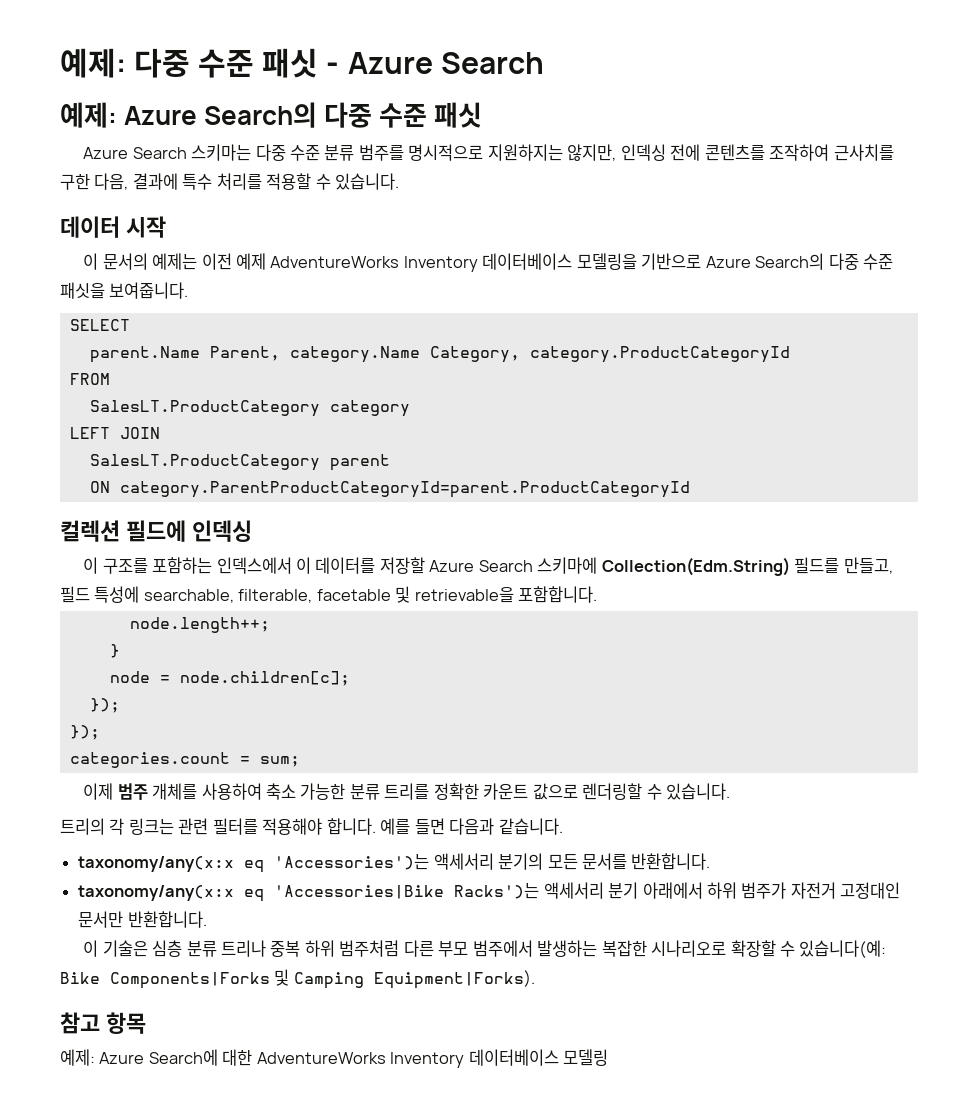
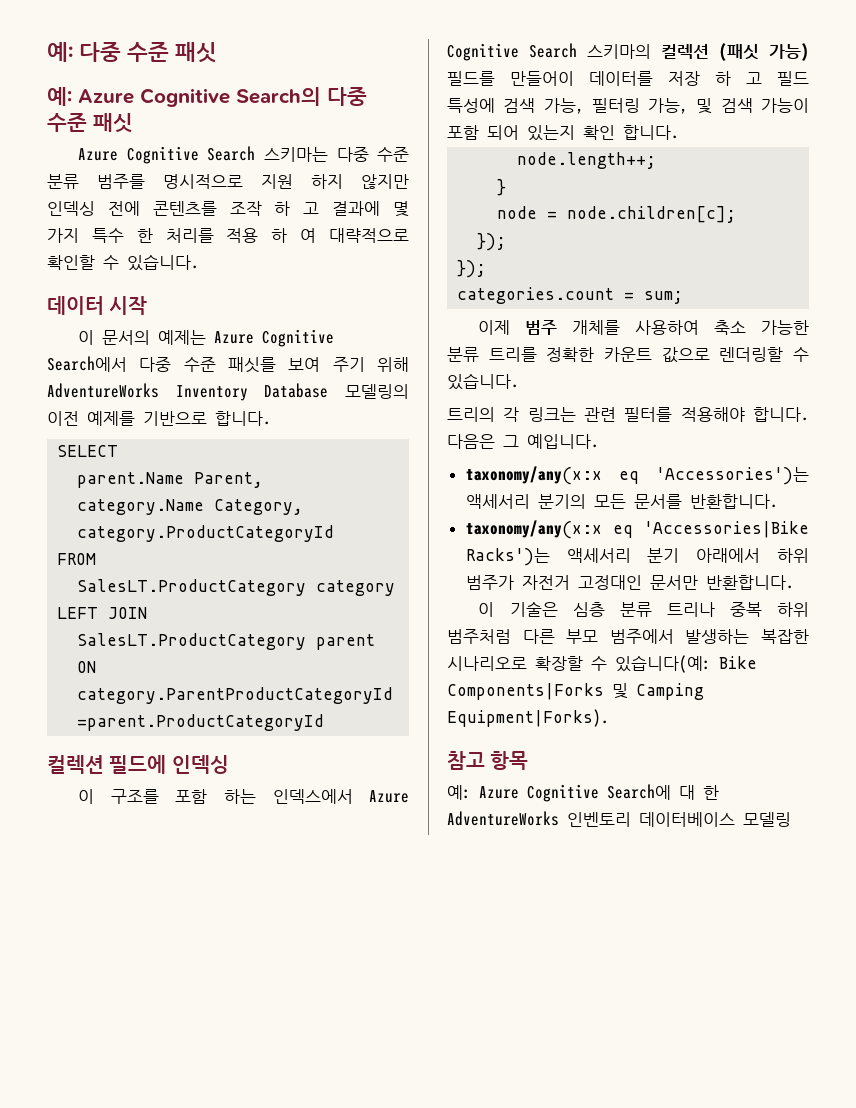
[60,48,544,78] [60,102,198,128] 예제: 다중 수준 패싯 - Azure Search // 예제: Azure -> [47,42,217,63] [47,87,230,107] 예: 다중 수준 패싯 // 예: Azure Cognitive
(129, 153) none -> [126,146,199,164] Cognitive
[487,144,894,161] [60,173,312,190] 지원하지는 않지만, 인덱싱 전에 콘텐츠를 조작하여 근사치를 구한 다음, 결과에 특수 처리를 적용할 -> [261,174,409,189] [47,201,409,217] [47,228,409,243] [47,255,95,270] 지원 하지 않지만 인덱싱 전에 콘텐츠를 조작 하 고 결과에 몇 가지 특수 한 처리를 적용 하 여 대략적으로 확인할
[201,253,894,272] [60,282,189,299] 이전 예제 AdventureWorks Inventory 데이터베이스 모델링을 기반으로 Azure Search의 다중 수준 패싯을 보여줍니다. -> [214,329,335,347] [47,356,409,373] [47,383,409,401] [47,411,271,426] Azure Cognitive Search에서 다중 수준 패싯를 보여 주기 위해 AdventureWorks Inventory Database 모델링의 이전 예제를 기반으로 합니다.
[152,557,893,576] [60,586,598,603] 포함하는 인덱스에서 이 데이터를 저장할 Azure Search 스키마에 Collection(Edm.String) 필드를 만들고, 필드 특성에 searchable, filterable, facetable 및 retrievable을 포함합니다. -> [175,789,409,804] [447,43,809,61] [447,71,809,86] [447,98,809,114] [447,125,679,141] 포함 하는 인덱스에서 Azure Cognitive Search 스키마의 컬렉션 (패싯 가능) 필드를 만들어이 데이터를 저장 하 고 필드 특성에 검색 가능, 필터링 가능, 및 검색 가능이 포함 되어 있는지 확인 합니다.
[380,818,563,835] 예를 들면 다음과 같습니다. -> [447,434,599,449] 다음은 그 예입니다.
[60,1049,465,1068] 예제: Azure Search에 대한 AdventureWorks Inventory -> [447,784,719,802] [447,811,631,827] 예: Azure Cognitive Search에 대 한 AdventureWorks 인벤토리

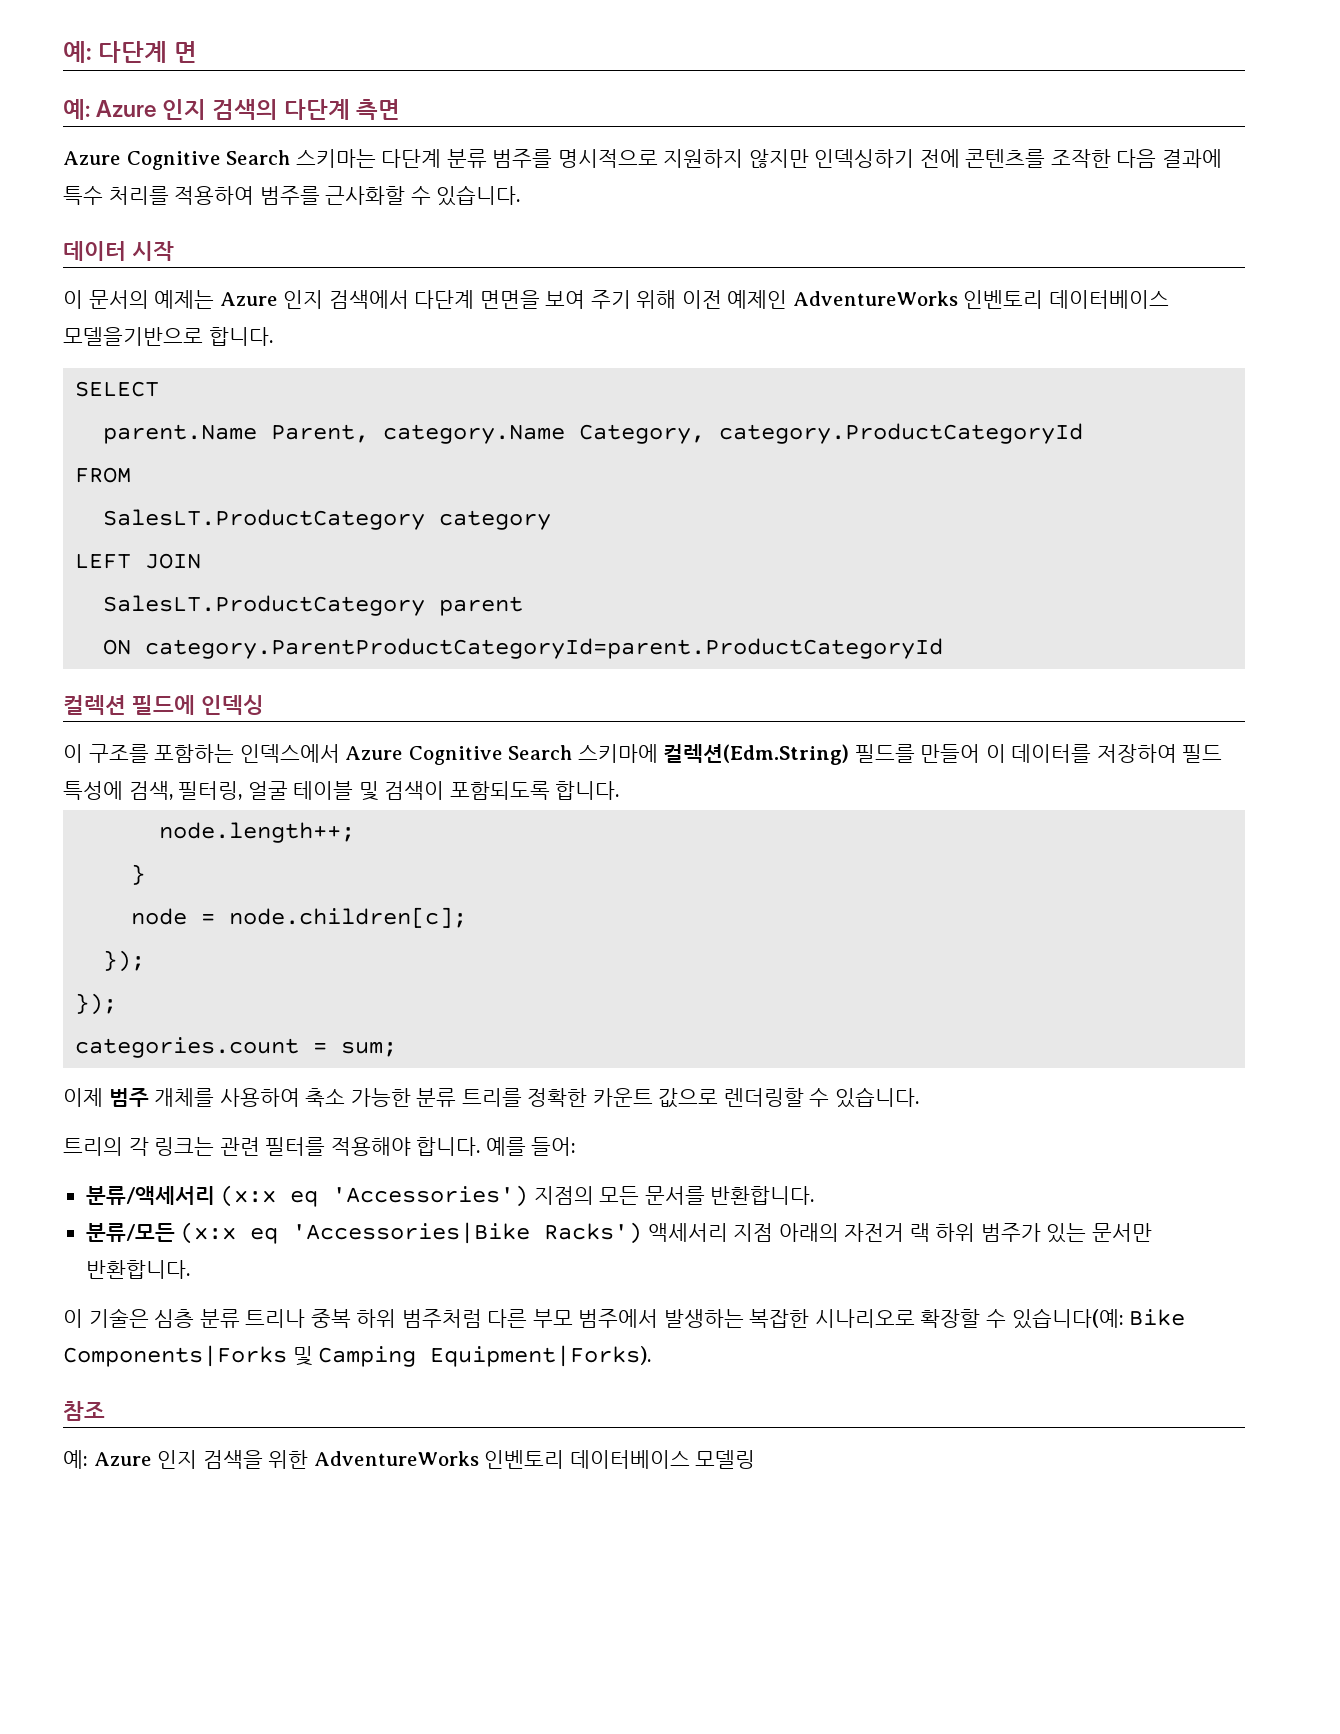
[47,42,217,63] [47,87,367,107] [47,113,133,133] 예: 다중 수준 패싯 // 예: Azure Cognitive Search의 다중 수준 패싯 -> [63,41,197,63] [63,99,401,120] 예: 다단계 면 // 예: Azure 인지 검색의 다단계 측면
[336,147,410,162] 다중 수준 -> [381,149,442,168] 다단계
[261,174,409,189] [47,201,409,217] [47,228,409,243] [47,255,95,270] 지원 하지 않지만 인덱싱 전에 콘텐츠를 조작 하 고 결과에 몇 가지 특수 한 처리를 적용 하 여 대략적으로 확인할 -> [663,149,1223,168] [63,186,406,205] 지원하지 않지만 인덱싱하기 전에 콘텐츠를 조작한 다음 결과에 특수 처리를 적용하여 범주를 근사화할
[262,329,335,347] [47,356,409,373] [47,383,409,401] [47,411,207,426] Cognitive Search에서 다중 수준 패싯를 보여 주기 위해 AdventureWorks Inventory Database 모델링의 이전 예제를 기반으로 -> [283,290,1170,309] [63,327,203,346] 인지 검색에서 다단계 면면을 보여 주기 위해 이전 예제인 AdventureWorks 인벤토리 데이터베이스 모델을기반으로
[175,789,256,804] 포함 하는 -> [154,744,235,763] 포함하는
[587,43,809,61] [447,71,809,86] [447,98,809,114] [447,125,615,141] 스키마의 컬렉션 (패싯 가능) 필드를 만들어이 데이터를 저장 하 고 필드 특성에 검색 가능, 필터링 가능, 및 검색 가능이 포함 되어 있는지 확인 -> [577,744,1223,765] [63,781,550,801] 스키마에 컬렉션(Edm.String) 필드를 만들어 이 데이터를 저장하여 필드 특성에 검색, 필터링, 얼굴 테이블 및 검색이 포함되도록
[447,434,599,449] [465,466,809,485] [465,494,778,509] [465,520,809,539] [465,548,809,566] [465,575,642,590] 다음은 그 예입니다. // taxonomy/any(x:x eq 'Accessories')는 액세서리 분기의 모든 문서를 반환합니다. // taxonomy/any(x:x eq 'Accessories|Bike Racks')는 액세서리 분기 아래에서 하위 범주가 자전거 고정대인 -> [485,1137,577,1156] [85,1185,815,1207] [85,1222,1087,1244] 예를 들어: // 분류/액세서리 (x:x eq 'Accessories') 지점의 모든 문서를 반환합니다. // 분류/모든 (x:x eq 'Accessories|Bike Racks') 액세서리 지점 아래의 자전거 랙 하위 범주가 있는
[447,751,529,770] [447,784,719,802] 참고 항목 // 예: Azure Cognitive Search에 대 한 -> [63,1401,105,1421] [63,1450,309,1469] 참조 // 예: Azure 인지 검색을 위한

